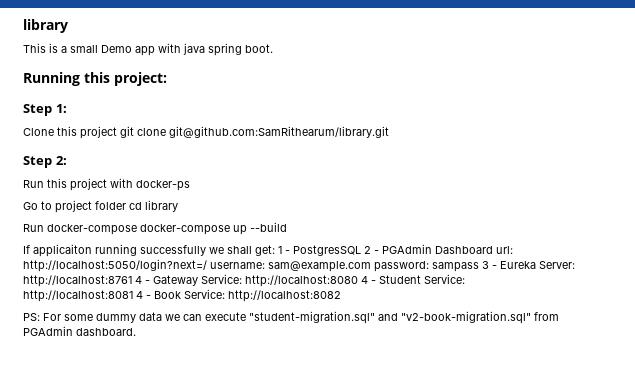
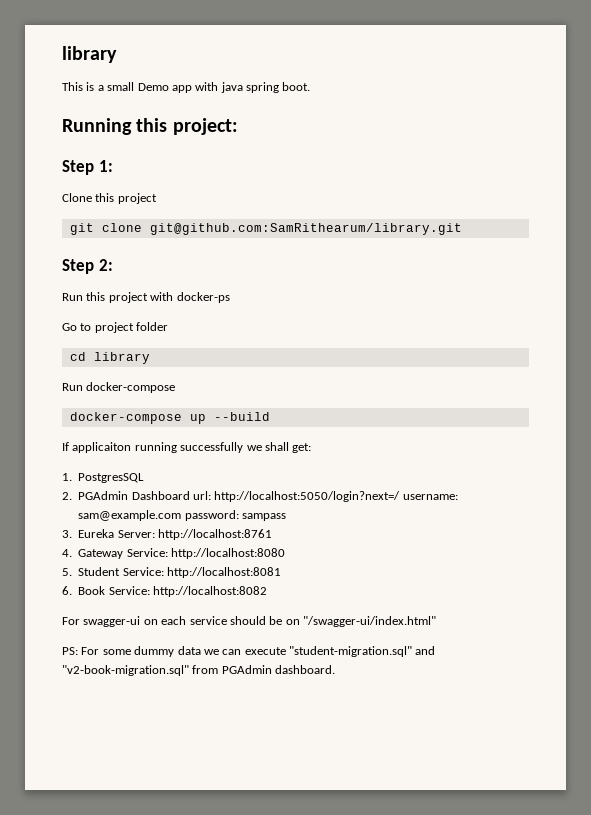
(117, 132) none -> (157, 198) //
(126, 205) none -> (169, 326) //
(137, 229) none -> (176, 387) //
[278,246,290,254] 1 - -> [62,473,72,481] // 1.
[364,246,379,254] 2 - -> [62,492,72,500] // 2.
[482,261,497,269] 3 - -> [62,530,72,538] // 3.
[135,276,150,284] 4 - -> [62,549,72,557] // 4.
[361,276,376,284] 4 - -> [62,568,72,576] // 5.
[136,291,151,299] 4 - -> [62,586,72,595] // 6.
(341, 296) none -> [62,616,436,627] // For swagger-ui on each service should be on "/swagger-ui/index.html"

